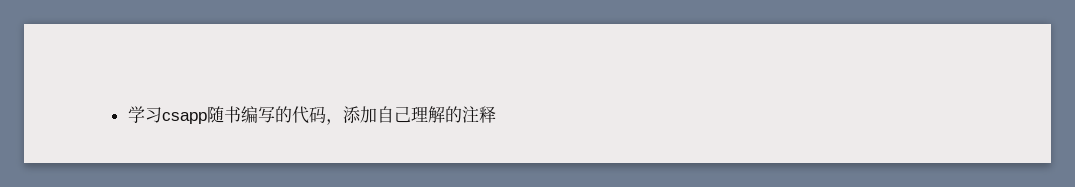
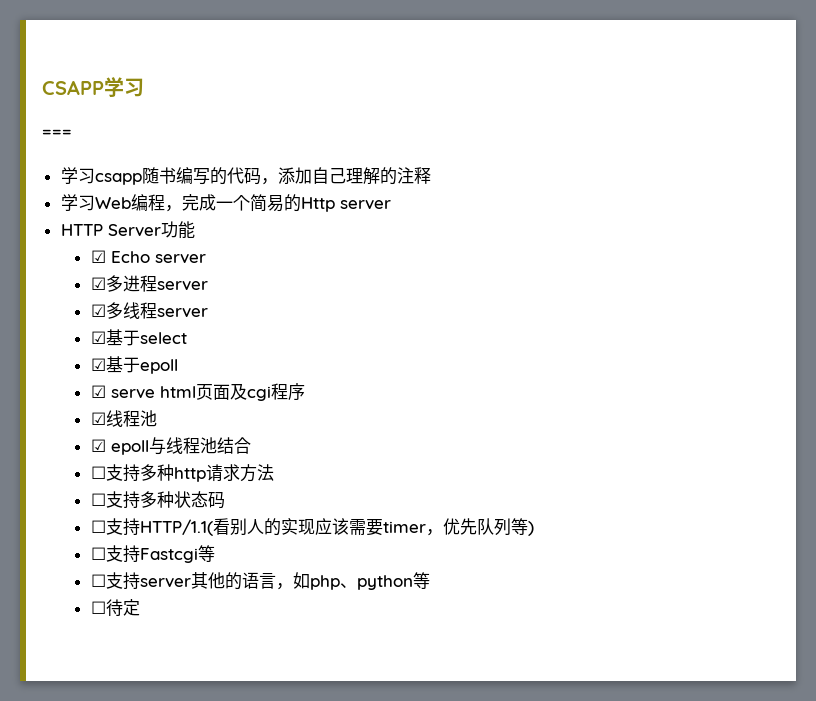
(127, 114) none -> [42,77,144,97] [42,129,72,137] CSAPP学习 // === //
(496, 114) none -> [60,194,391,212] [60,221,195,239] [90,250,206,264] [90,275,208,292] [90,302,208,319] [90,329,187,346] [90,356,178,374] [90,383,305,401] [90,410,157,427] [90,437,251,455] [90,464,274,482] [90,491,225,509] [90,518,534,536] [90,545,215,563] [90,572,430,590] [90,599,140,617] // 学习Web编程，完成一个简易的Http server // HTTP Server功能 // ☑ Echo server // ☑多进程server // ☑多线程server // ☑基于select // ☑基于epoll // ☑ serve html页面及cgi程序 // ☑线程池 // ☑ epoll与线程池结合 // ☐支持多种http请求方法 // ☐支持多种状态码 // ☐支持HTTP/1.1(看别人的实现应该需要timer，优先队列等) // ☐支持Fastcgi等 // ☐支持server其他的语言，如php、python等 // ☐待定

